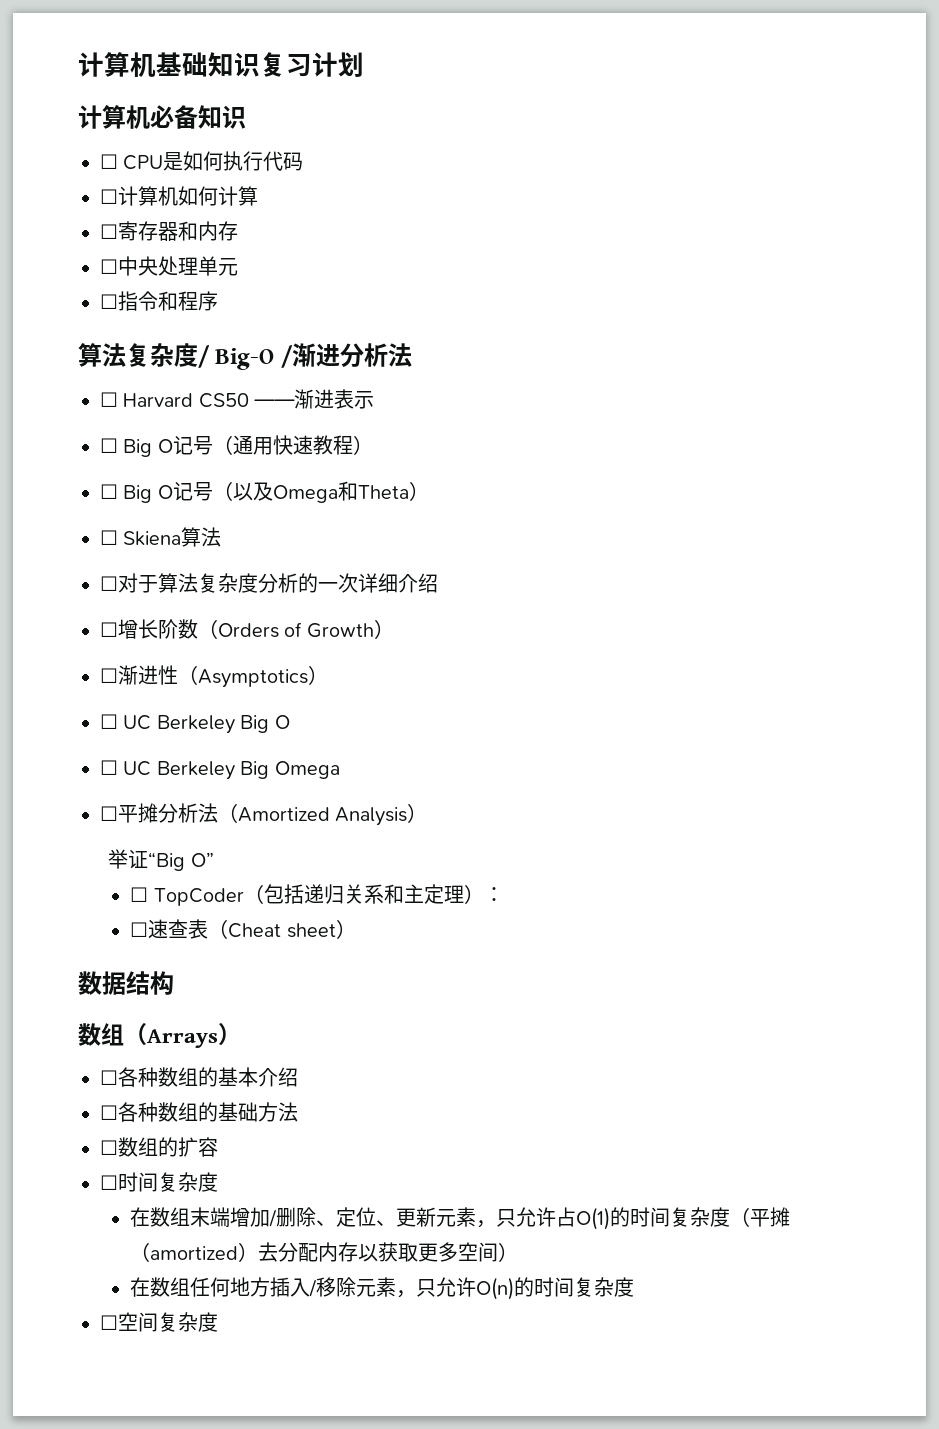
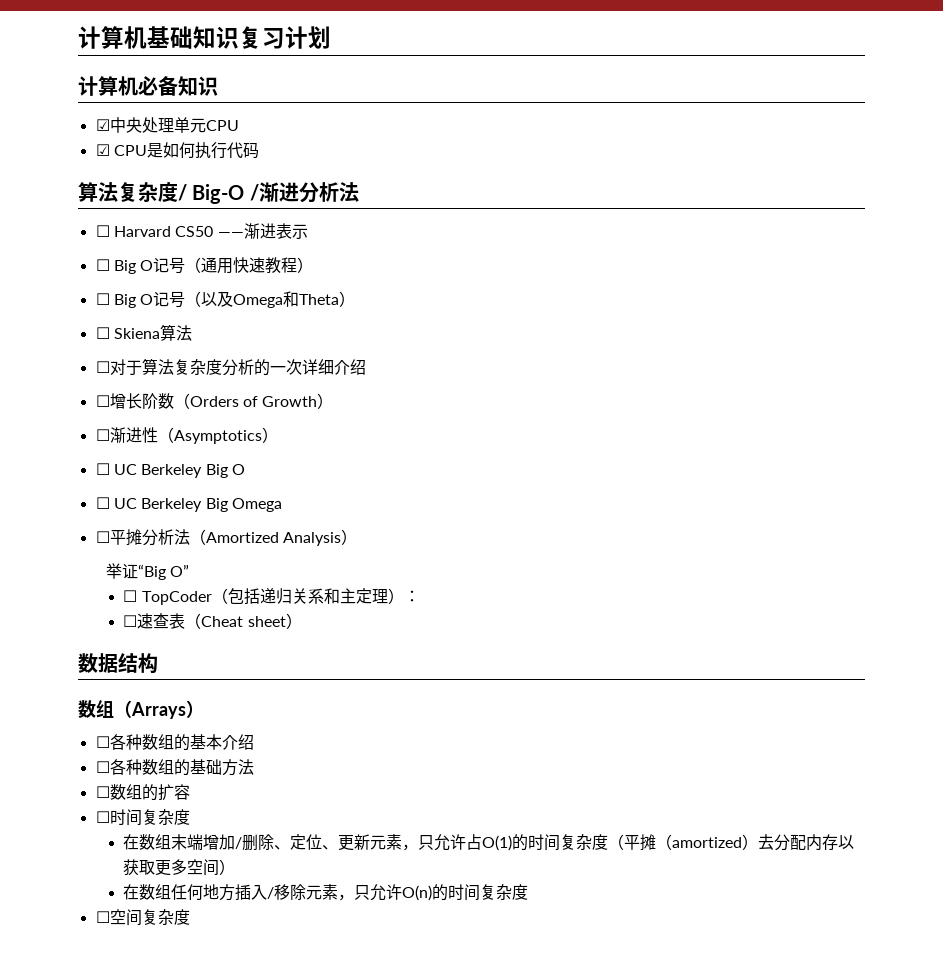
[100,154,118,169] ☐ -> [95,117,239,133] [95,144,110,156] ☑中央处理单元CPU // ☑
[100,186,258,206] [100,221,238,241] [100,256,238,276] [100,291,218,311] // ☐计算机如何计算 // ☐寄存器和内存 // ☐中央处理单元 // ☐指令和程序 -> (259, 150) none

